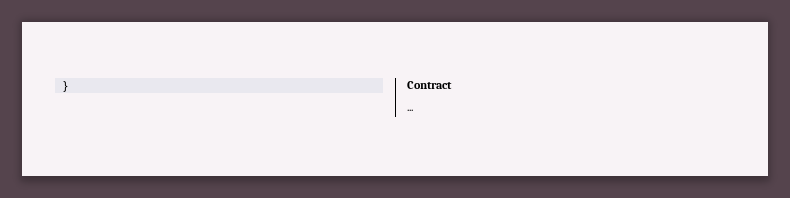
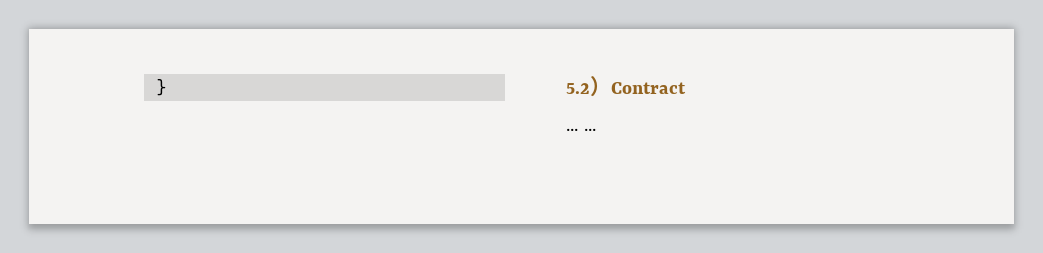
(70, 86) none -> [566,76,611,97] 5.2）
(413, 110) none -> [583,128,596,131] ...

